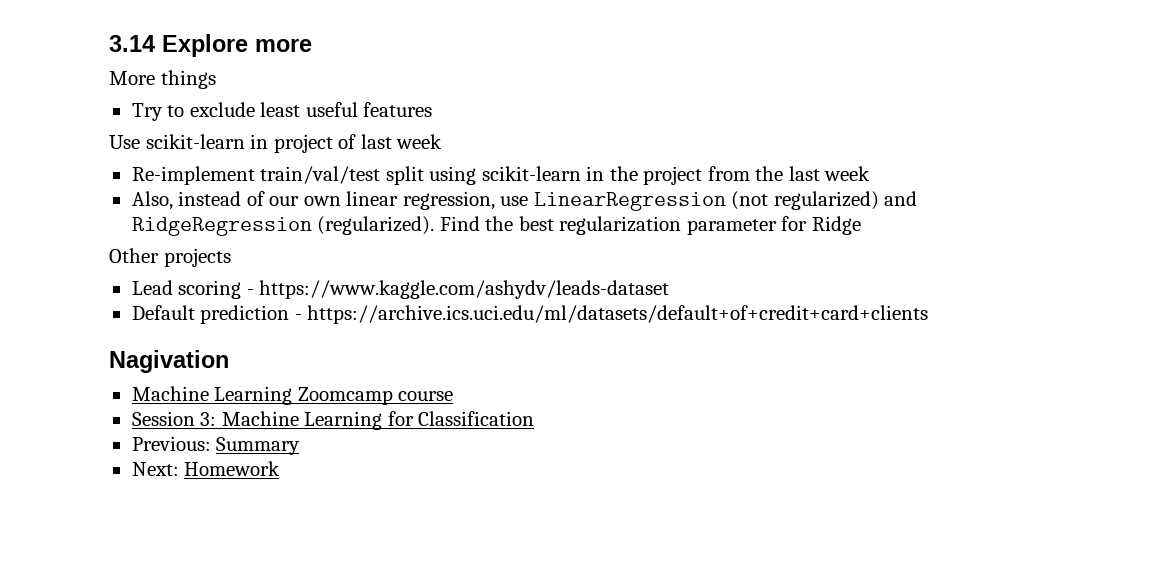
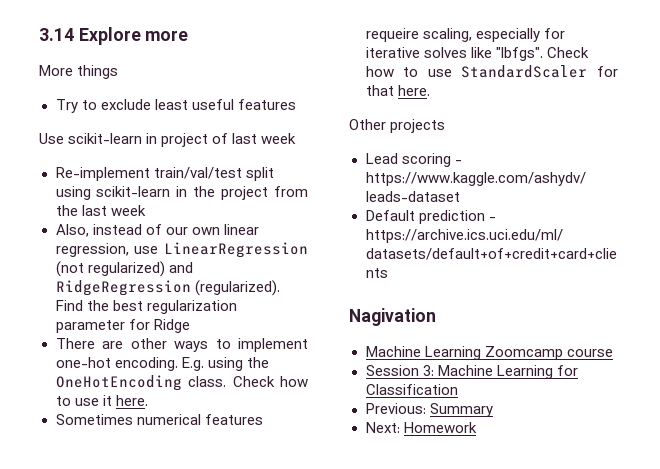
(861, 225) none -> [55,338,308,352] [55,357,269,371] [55,375,308,391] [55,395,148,406] [55,414,263,425] [365,28,565,42] [365,47,589,61] [365,65,618,78] [365,85,430,96] // There are other ways to implement one-hot encoding. E.g. using the OneHotEncoding class. Check how to use it here. // Sometimes numerical features requeire scaling, especially for iterative solves like "lbfgs". Check how to use StandardScaler for that here.

